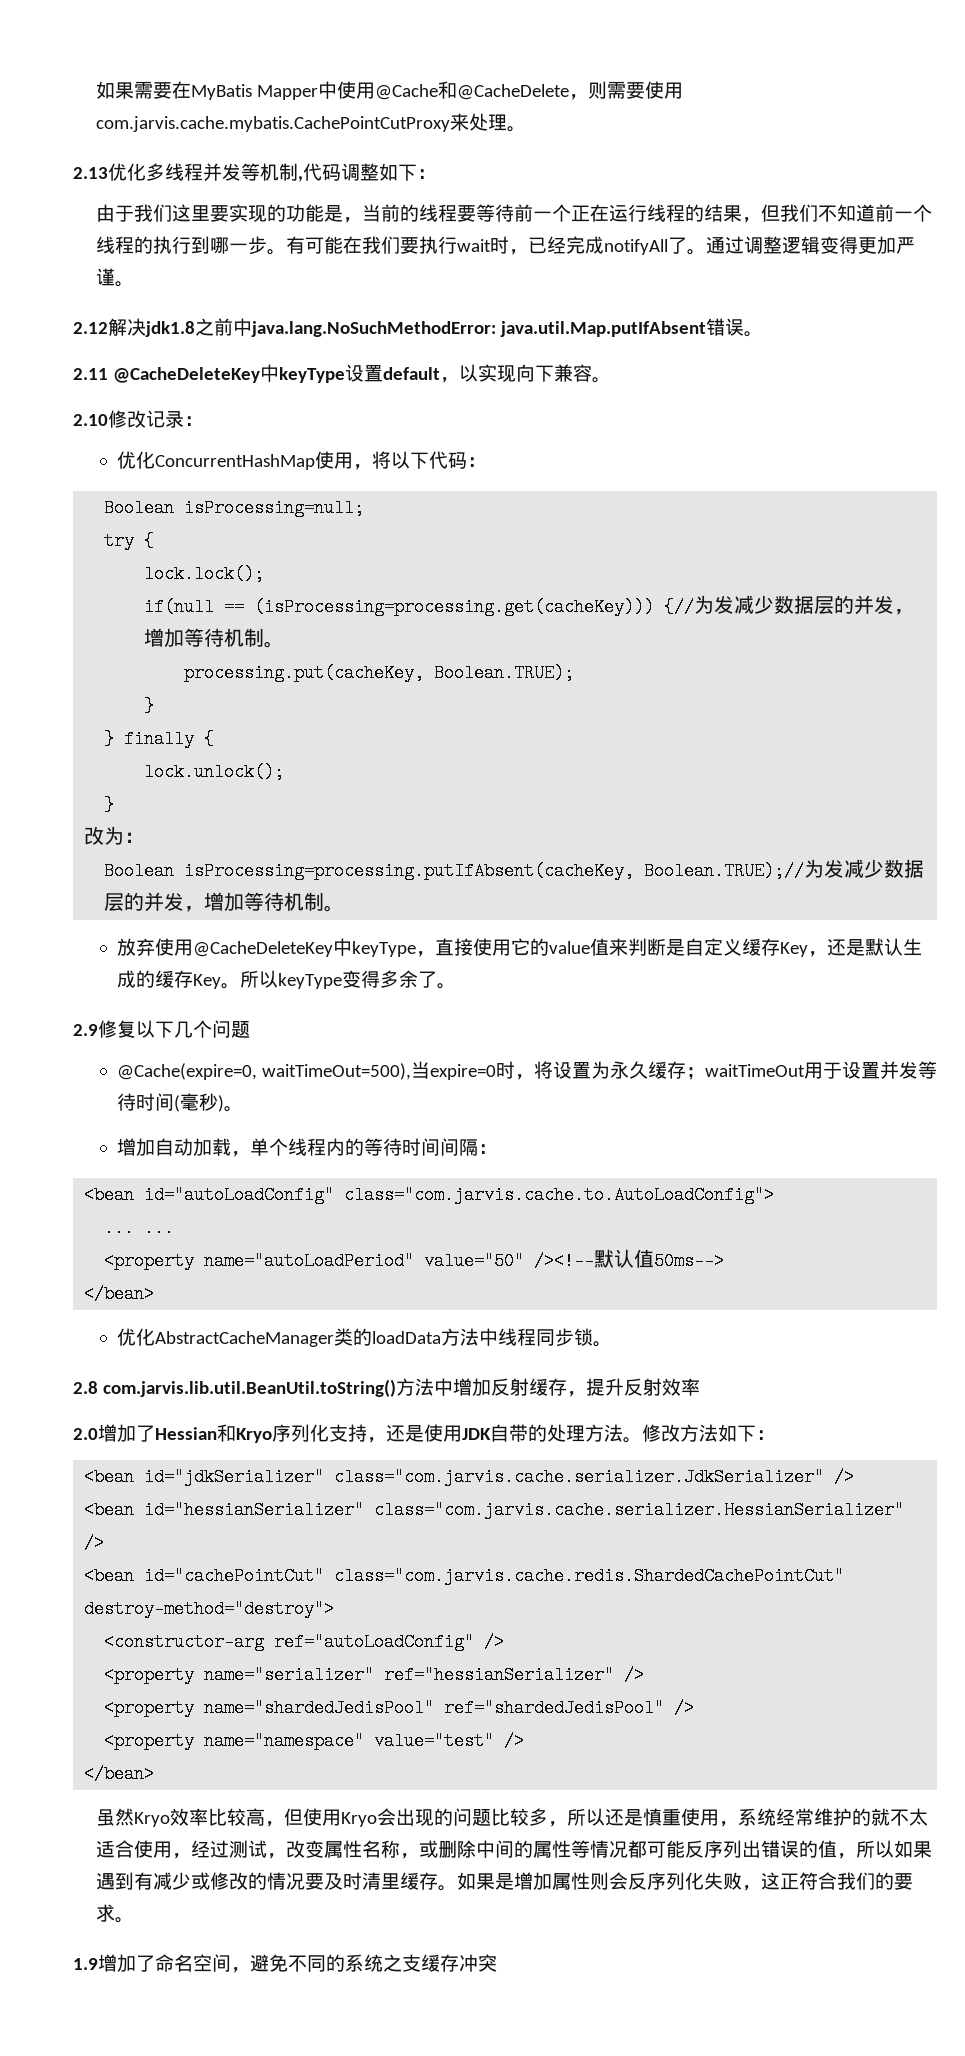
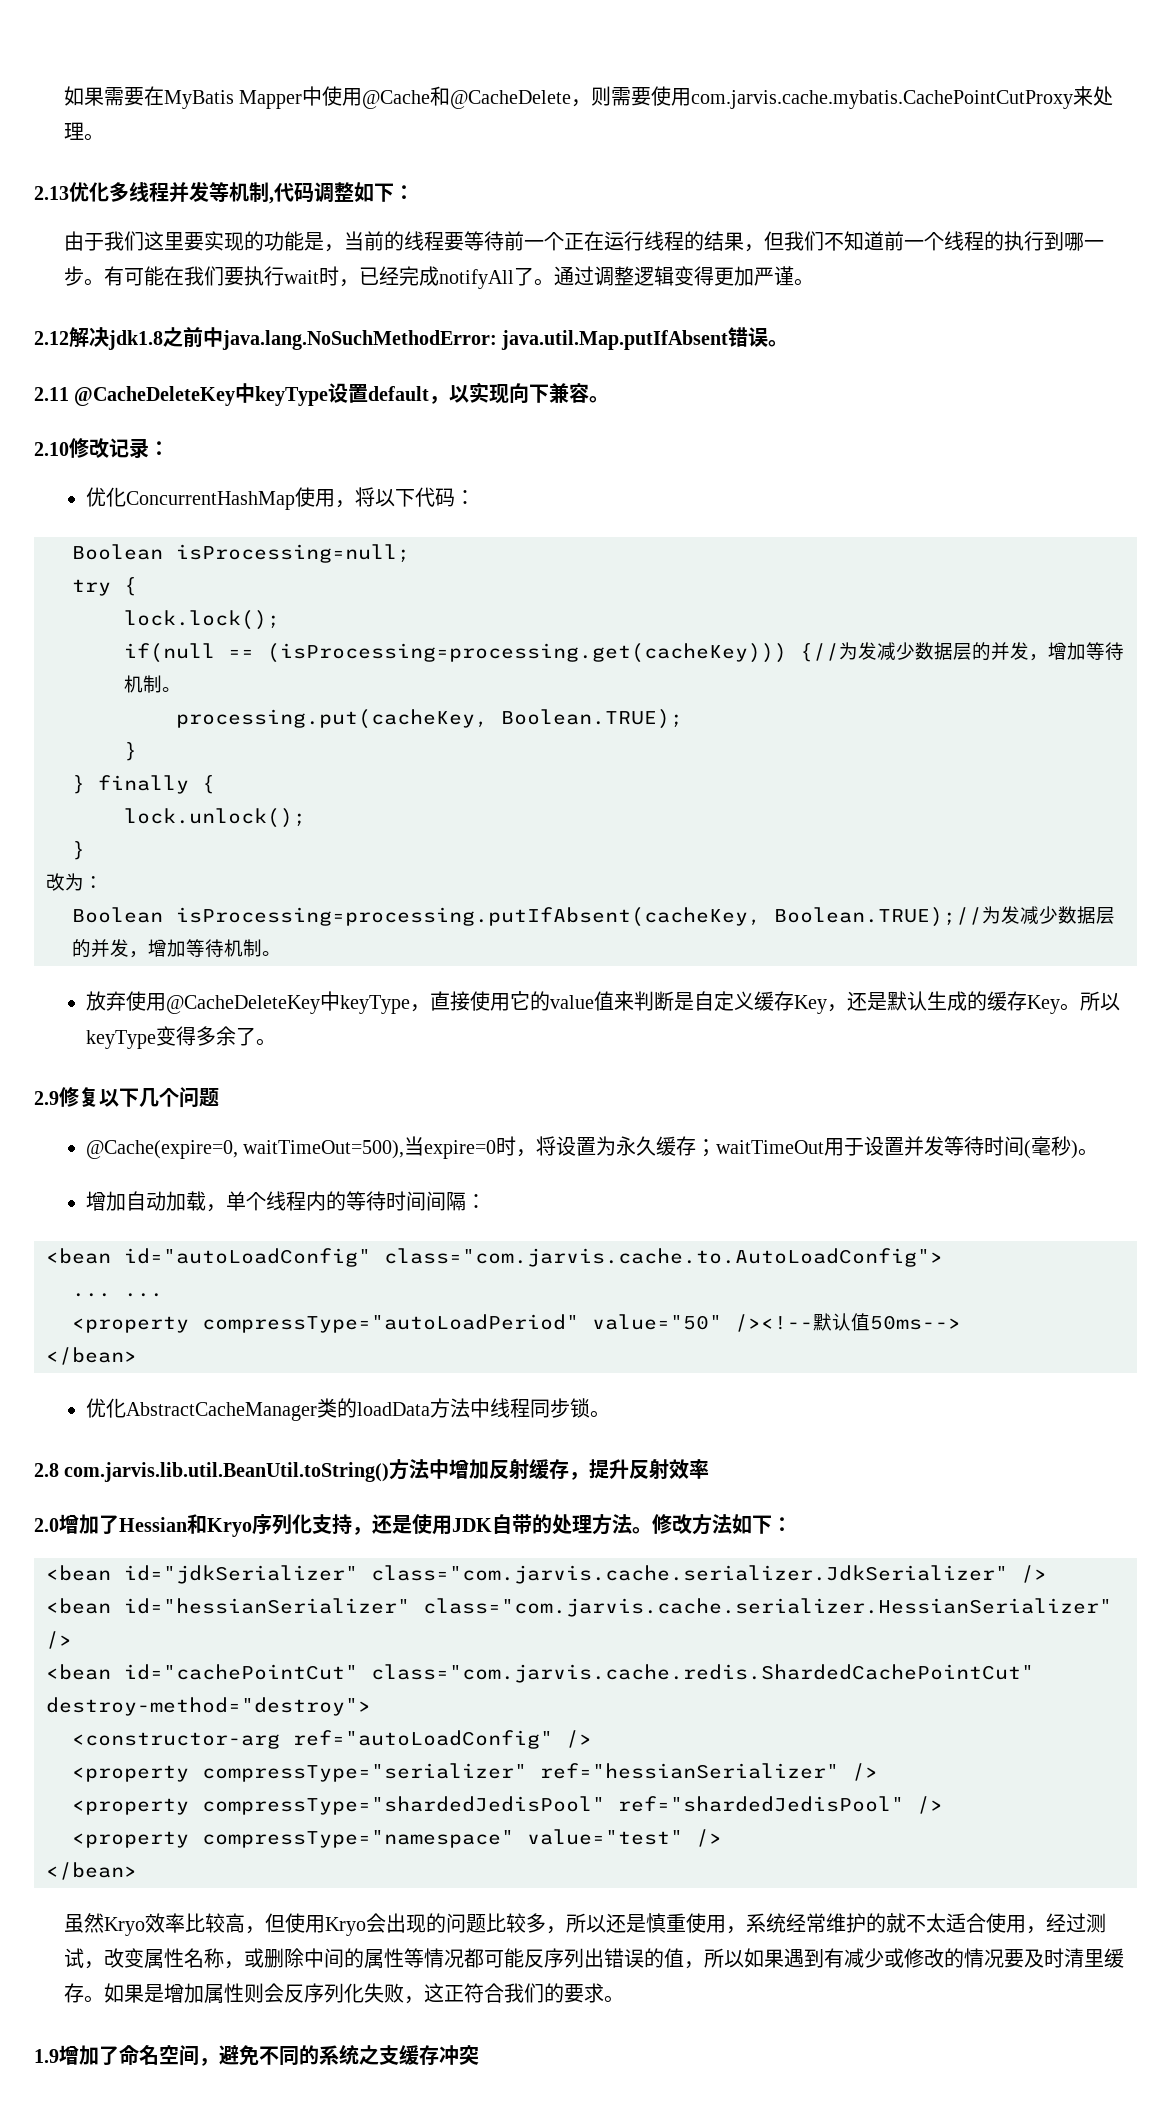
[204,1252,415,1270] name="autoLoadPeriod" -> [202,1314,579,1333] compressType="autoLoadPeriod"
[204,1666,375,1684] name="serializer" -> [202,1763,527,1782] compressType="serializer"
[204,1699,435,1717] name="shardedJedisPool" -> [202,1796,605,1815] compressType="shardedJedisPool"
[204,1732,365,1750] name="namespace" -> [202,1830,514,1848] compressType="namespace"

